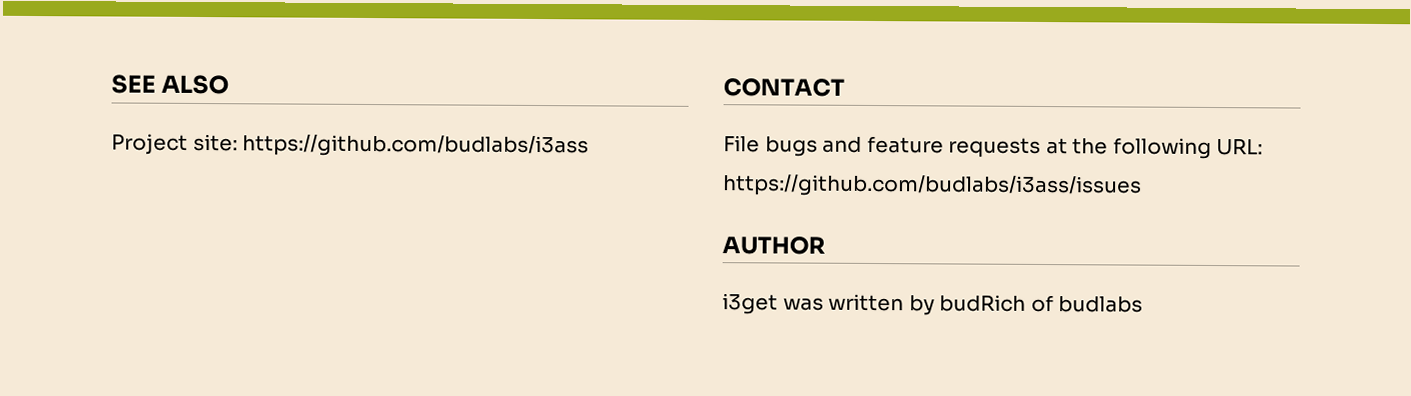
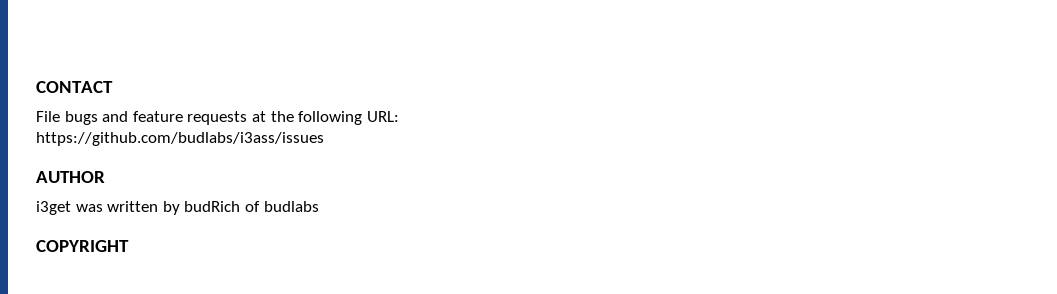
[111,74,230,95] [111,133,590,158] SEE ALSO // Project site: https://github.com/budlabs/i3ass // -> (36, 87) none
(1144, 304) none -> [36,240,129,252] // COPYRIGHT

